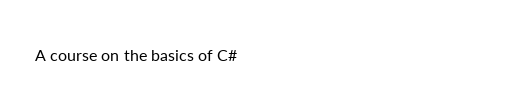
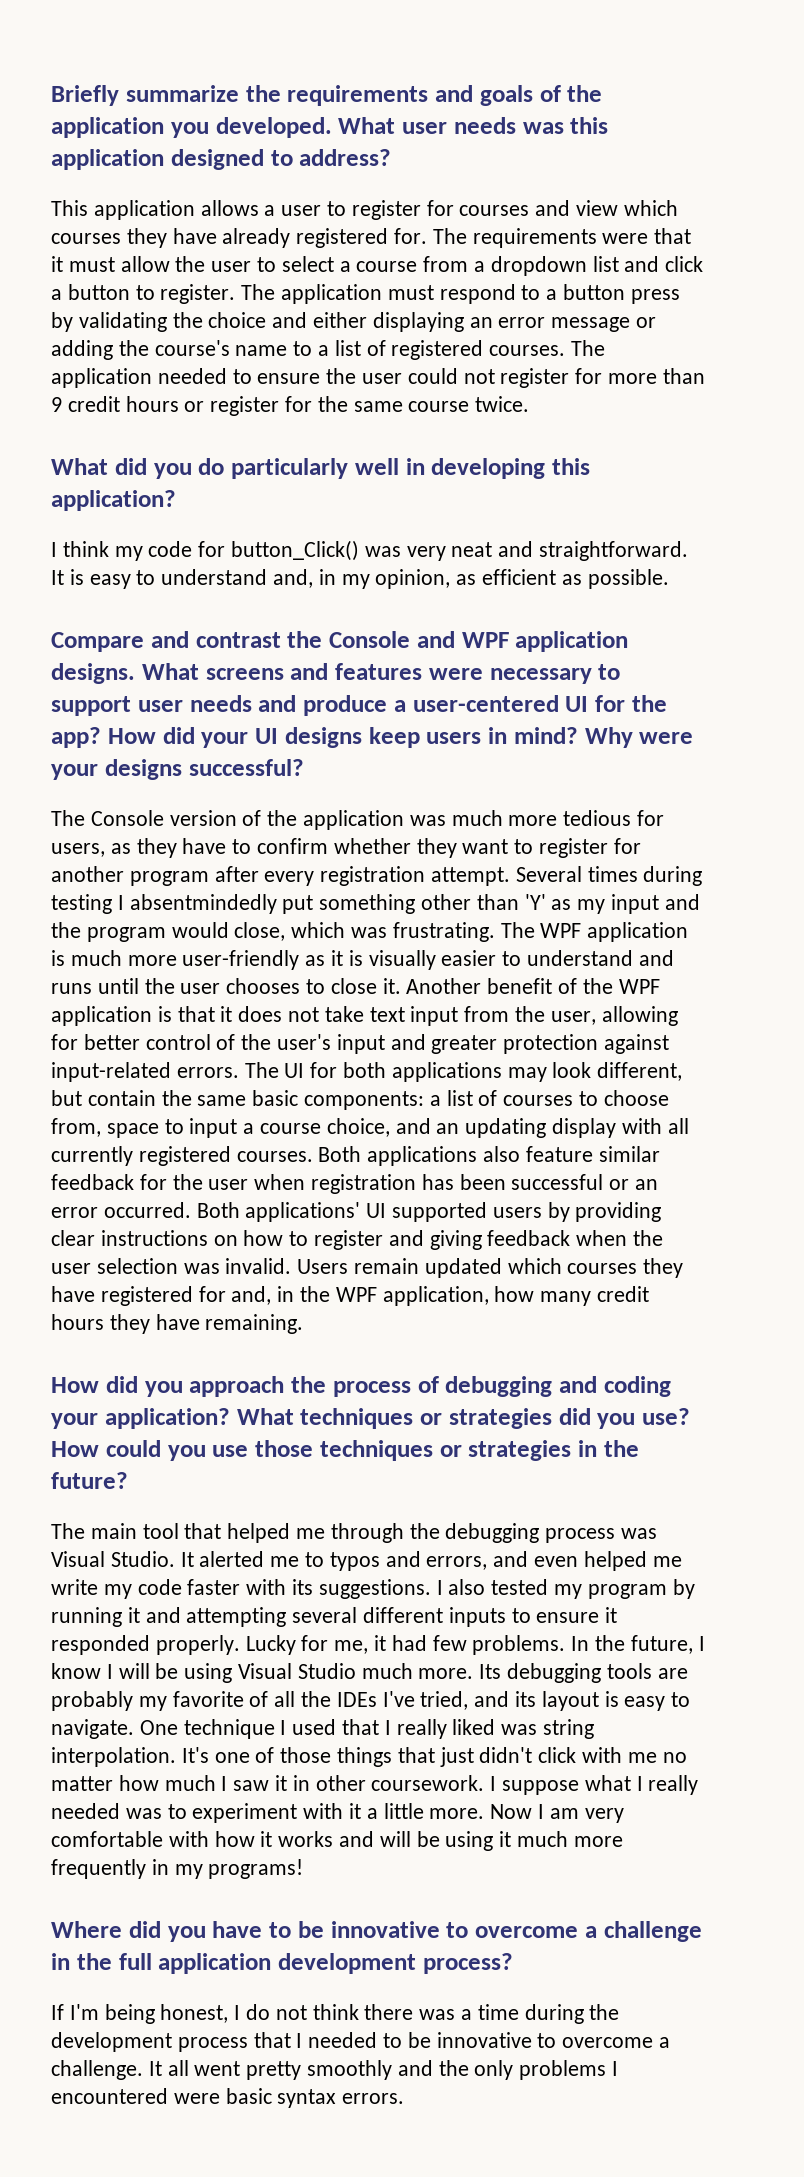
[35,50,238,61] A course on the basics of C# -> [51,85,603,106] [51,117,609,138] [51,149,392,170] [51,200,678,220] [51,228,692,248] [51,256,704,276] [51,284,680,304] [51,312,657,332] [51,340,606,360] [51,368,705,388] [51,396,530,416] [51,458,590,479] [51,490,176,511] [51,540,689,561] [51,569,669,589] [51,631,629,652] [51,663,621,684] [51,695,667,716] [51,727,694,748] [51,759,304,780] [51,810,665,830] [51,838,641,858] [51,866,703,886] [51,894,700,914] [51,922,689,942] [51,950,674,970] [51,978,660,994] [51,1006,678,1026] [51,1034,670,1054] [51,1062,683,1082] [51,1090,669,1110] [51,1118,689,1138] [51,1146,660,1166] [51,1174,659,1194] [51,1202,662,1222] [51,1230,664,1250] [51,1258,684,1278] [51,1286,650,1306] [51,1314,304,1334] [51,1376,671,1397] [51,1408,690,1429] [51,1440,639,1461] [51,1472,128,1489] [51,1523,658,1543] [51,1551,682,1571] [51,1579,695,1599] [51,1607,618,1627] [51,1635,705,1655] [51,1663,688,1683] [51,1691,691,1711] [51,1719,595,1739] [51,1747,687,1767] [51,1775,699,1795] [51,1803,624,1823] [51,1831,623,1851] [51,1859,304,1879] [51,1921,702,1942] [51,1953,513,1974] [51,2004,620,2024] [51,2032,671,2052] [51,2060,619,2080] [51,2088,405,2108] Briefly summarize the requirements and goals of the application you developed. What user needs was this application designed to address? // This application allows a user to register for courses and view which courses they have already registered for. The requirements were that it must allow the user to select a course from a dropdown list and click a button to register. The application must respond to a button press by validating the choice and either displaying an error message or adding the course's name to a list of registered courses. The application needed to ensure the user could not register for more than 9 credit hours or register for the same course twice. // What did you do particularly well in developing this application? // I think my code for button_Click() was very neat and straightforward. It is easy to understand and, in my opinion, as efficient as possible. // Compare and contrast the Console and WPF application designs. What screens and features were necessary to support user needs and produce a user-centered UI for the app? How did your UI designs keep users in mind? Why were your designs successful? // The Console version of the application was much more tedious for users, as they have to confirm whether they want to register for another program after every registration attempt. Several times during testing I absentmindedly put something other than 'Y' as my input and the program would close, which was frustrating. The WPF application is much more user-friendly as it is visually easier to understand and runs until the user chooses to close it. Another benefit of the WPF application is that it does not take text input from the user, allowing for better control of the user's input and greater protection against input-related errors. The UI for both applications may look different, but contain the same basic components: a list of courses to choose from, space to input a course choice, and an updating display with all currently registered courses. Both applications also feature similar feedback for the user when registration has been successful or an error occurred. Both applications' UI supported users by providing clear instructions on how to register and giving feedback when the user selection was invalid. Users remain updated which courses they have registered for and, in the WPF application, how many credit hours they have remaining. // How did you approach the process of debugging and coding your application? What techniques or strategies did you use? How could you use those techniques or strategies in the future? // The main tool that helped me through the debugging process was Visual Studio. It alerted me to typos and errors, and even helped me write my code faster with its suggestions. I also tested my program by running it and attempting several different inputs to ensure it responded properly. Lucky for me, it had few problems. In the future, I know I will be using Visual Studio much more. Its debugging tools are probably my favorite of all the IDEs I've tried, and its layout is easy to navigate. One technique I used that I really liked was string interpolation. It's one of those things that just didn't click with me no matter how much I saw it in other coursework. I suppose what I really needed was to experiment with it a little more. Now I am very comfortable with how it works and will be using it much more frequently in my programs! // Where did you have to be innovative to overcome a challenge in the full application development process? // If I'm being honest, I do not think there was a time during the development process that I needed to be innovative to overcome a challenge. It all went pretty smoothly and the only problems I encountered were basic syntax errors.

